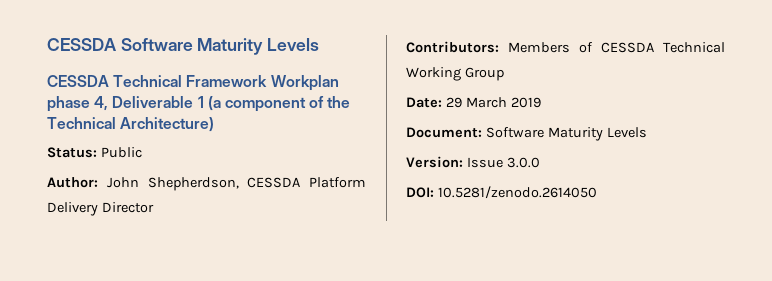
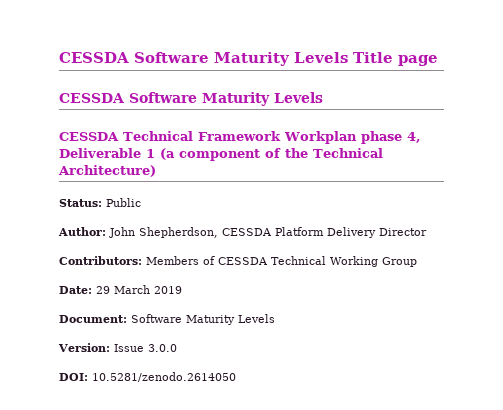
[47,38,320,55] CESSDA Software Maturity Levels -> [59,52,438,66] [59,92,323,106] CESSDA Software Maturity Levels Title page // CESSDA Software Maturity Levels

